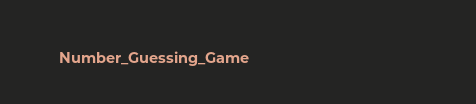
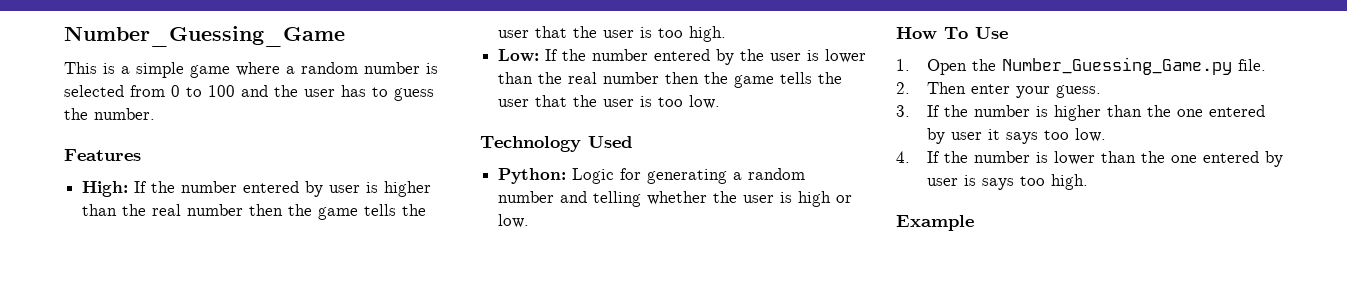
(249, 58) none -> [64,62,438,78] [64,85,434,101] [64,108,155,120] [64,149,141,161] [82,181,432,197] [82,204,427,220] [498,26,727,42] [498,49,867,65] [498,72,843,88] [498,95,721,109] [480,136,632,152] [498,168,806,184] [498,191,853,207] [498,214,530,228] [896,27,1008,39] [896,57,1266,75] [896,82,1101,98] [896,105,1265,121] [926,128,1106,144] [896,151,1283,167] [926,174,1088,190] [896,215,974,231] // This is a simple game where a random number is selected from 0 to 100 and the user has to guess the number. // Features // High: If the number entered by user is higher than the real number then the game tells the user that the user is too high. // Low: If the number entered by the user is lower than the real number then the game tells the user that the user is too low. // Technology Used // Python: Logic for generating a random number and telling whether the user is high or low. // How To Use // 1. Open the Number_Guessing_Game.py file. // 2. Then enter your guess. // 3. If the number is higher than the one entered by user it says too low. // 4. If the number is lower than the one entered by user is says too high. // Example

